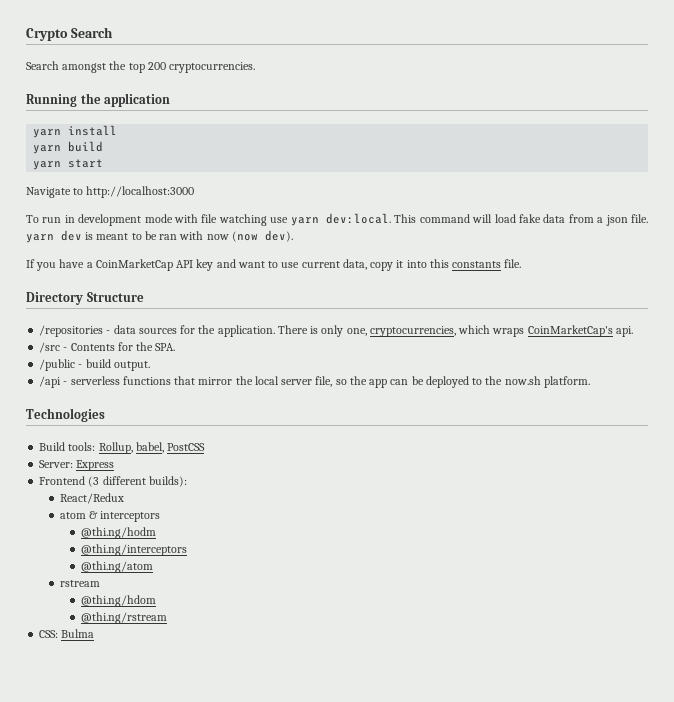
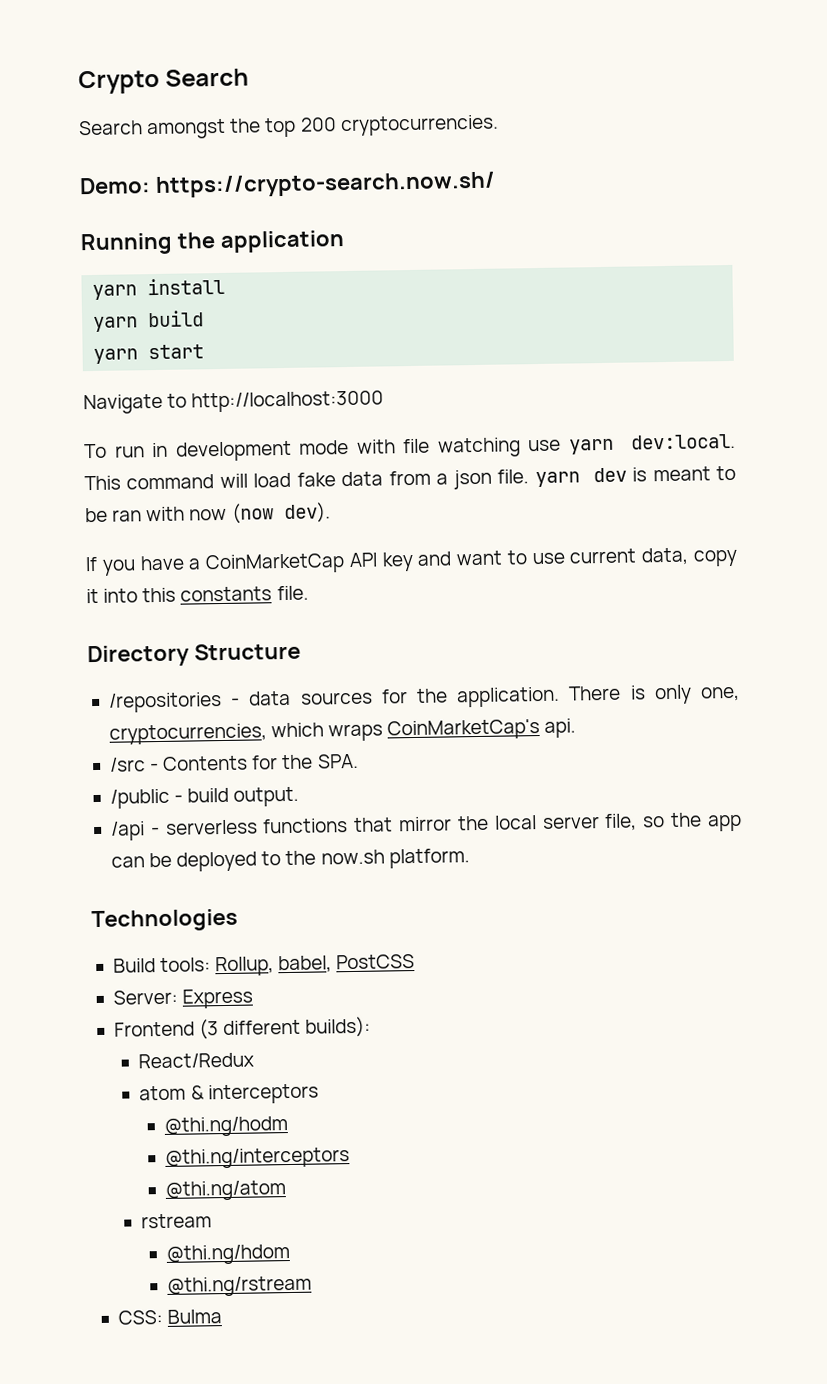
(256, 67) none -> [79,171,496,198] // Demo: https://crypto-search.now.sh/

